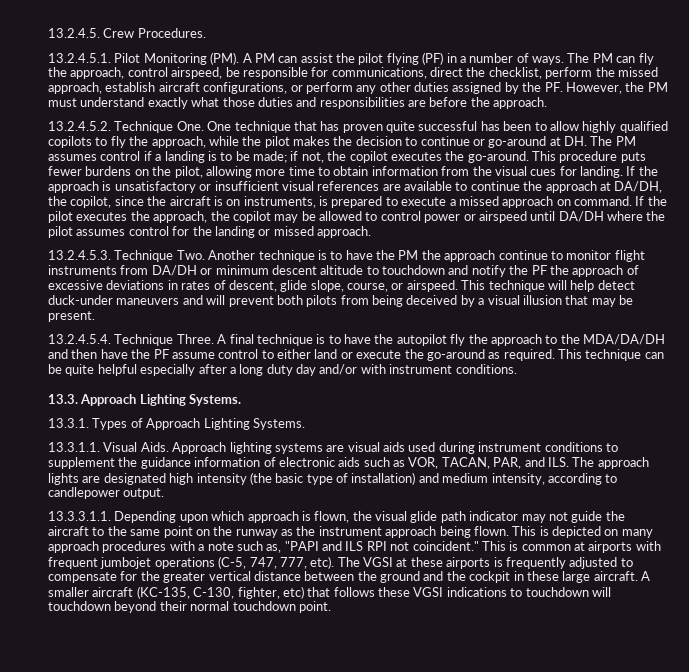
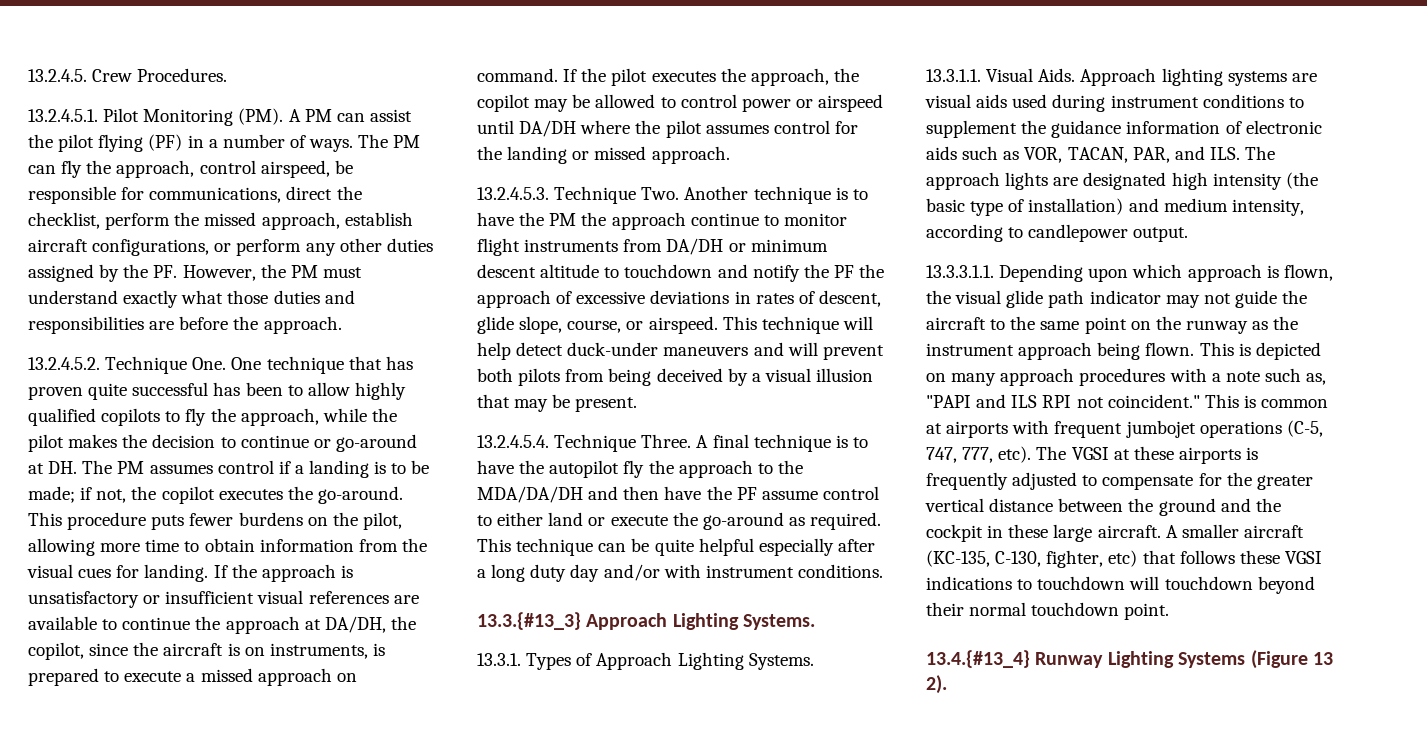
[48,394,78,404] 13.3. -> [477,612,581,630] 13.3.{#13_3}
(331, 607) none -> [926,650,1333,669] [926,675,947,694] // 13.4.{#13_4} Runway Lighting Systems (Figure 13 2).

